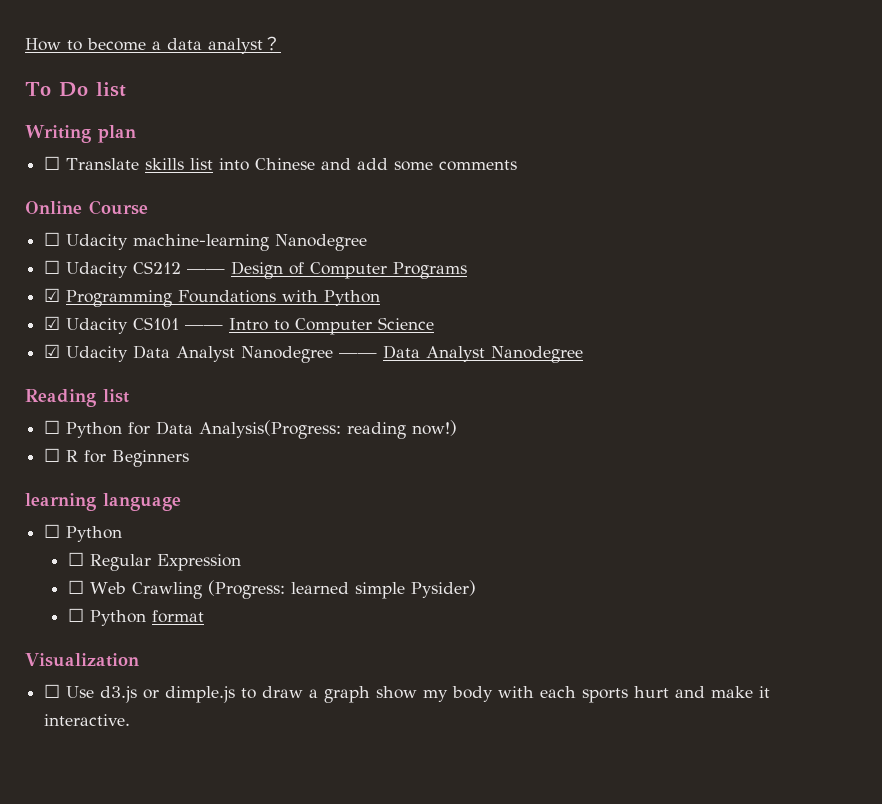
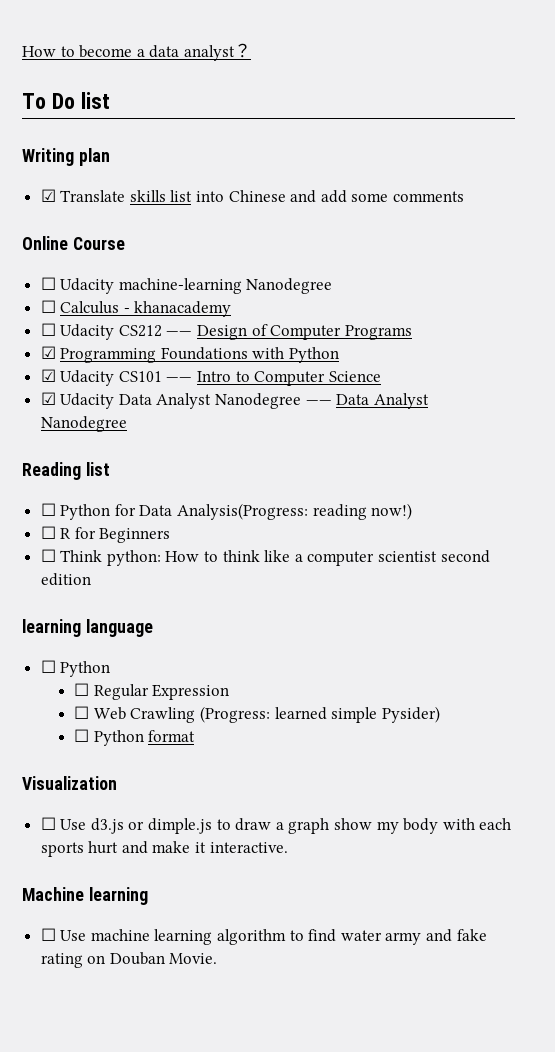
[44,156,61,170] ☐ -> [40,189,56,202] ☑
(368, 242) none -> [40,300,232,317] // ☐ Calculus - khanacademy
(190, 458) none -> [40,549,490,566] [40,573,91,586] // ☐ Think python: How to think like a computer scientist second edition
(131, 720) none -> [22,887,148,905] [40,928,487,945] [40,952,218,968] // Machine learning // ☐ Use machine learning algorithm to find water army and fake rating on Douban Movie.

